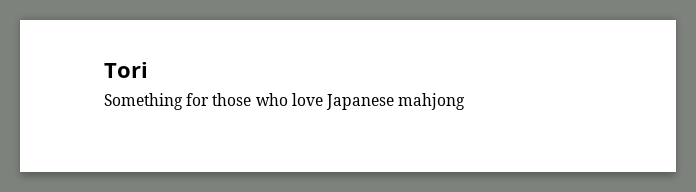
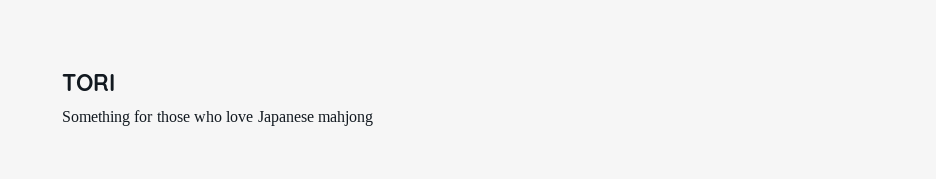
[104,62,148,78] Tori -> [62,74,115,91] TORI

